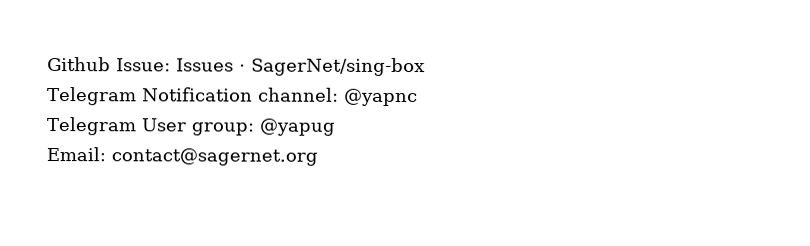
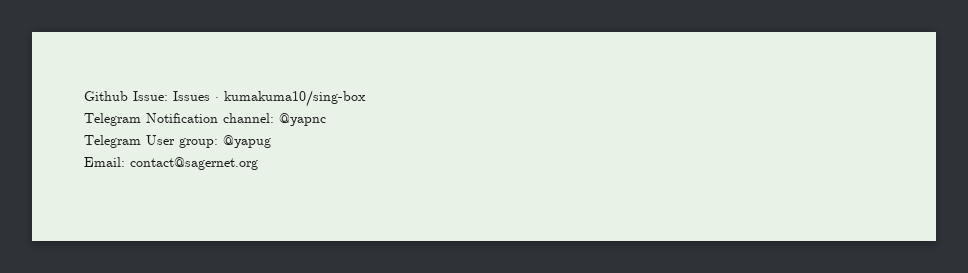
[251,57,425,77] SagerNet/sing-box -> [224,90,366,107] kumakuma10/sing-box

